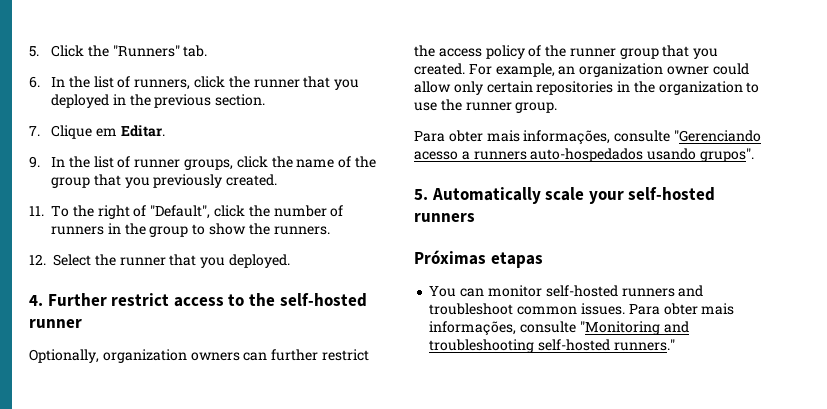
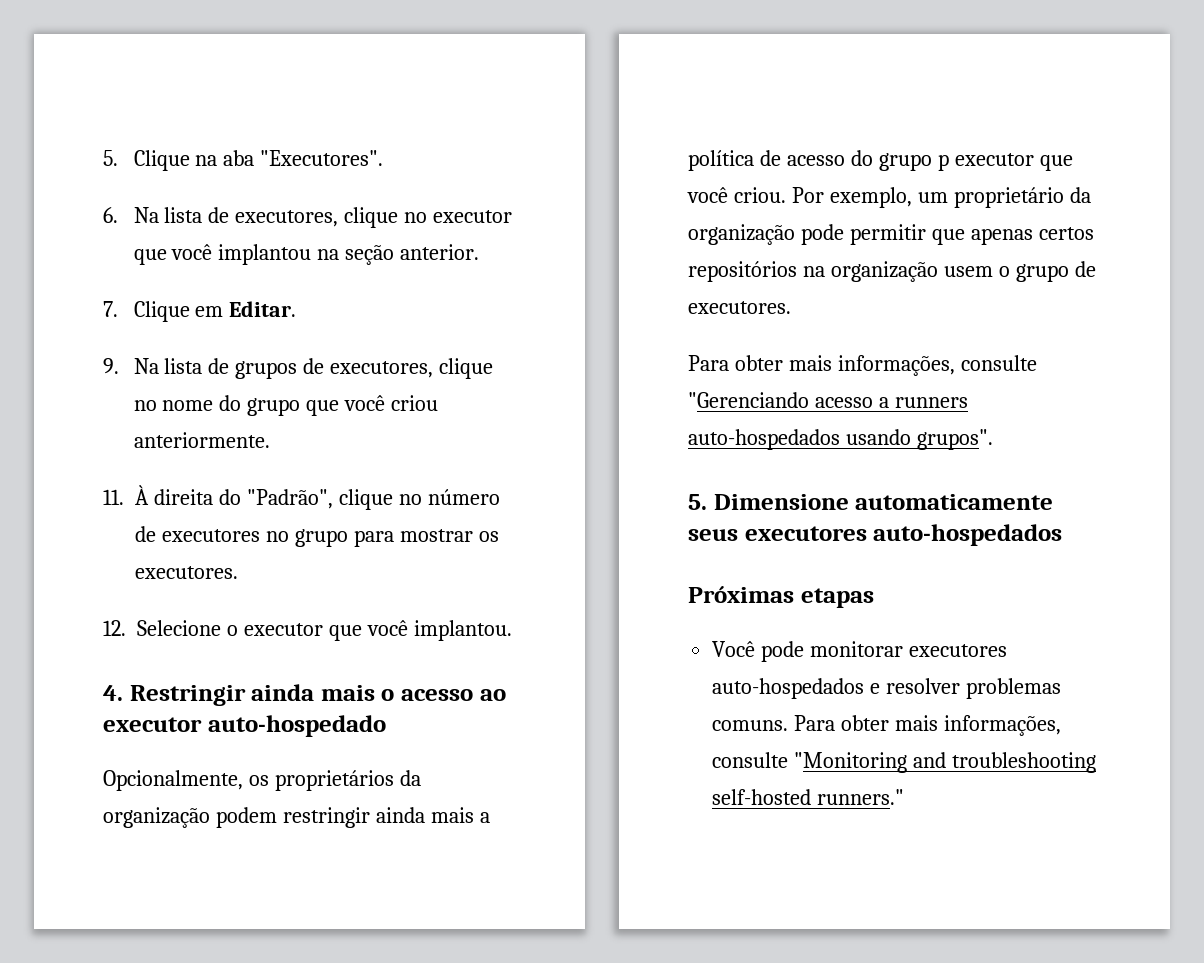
[29,45,208,57] [29,76,360,90] [51,94,266,108] 5. Click the "Runners" tab. // 6. In the list of runners, click the runner that you deployed in the previous section. -> [103,150,384,171] [103,207,513,228] [133,244,480,265] 5. Clique na aba "Executores". // 6. Na lista de executores, clique no executor que você implantou na seção anterior.
[51,156,376,170] [51,174,278,188] [29,205,344,219] [51,223,330,237] [29,254,290,268] [29,293,367,307] [29,319,82,328] [29,349,369,363] [414,45,719,59] [414,63,749,77] [414,81,760,95] [414,99,558,113] In the list of runner groups, click the name of the group that you previously created. // 11. To the right of "Default", click the number of runners in the group to show the runners. // 12. Select the runner that you deployed. // 4. Further restrict access to the self-hosted runner // Optionally, organization owners can further restrict the access policy of the runner group that you created. For example, an organization owner could allow only certain repositories in the organization to use the runner group. -> [133,358,494,379] [133,395,439,416] [133,432,270,448] [103,485,500,510] [135,526,499,547] [135,566,238,579] [103,620,512,641] [103,684,506,706] [103,715,386,737] [103,770,421,791] [103,807,490,828] [688,150,1073,171] [687,187,1091,208] [688,224,1094,245] [688,261,1096,282] [688,301,791,314] Na lista de grupos de executores, clique no nome do grupo que você criou anteriormente. // 11. À direita do "Padrão", clique no número de executores no grupo para mostrar os executores. // 12. Selecione o executor que você implantou. // 4. Restringir ainda mais o acesso ao executor auto-hospedado // Opcionalmente, os proprietários da organização podem restringir ainda mais a política de acesso do grupo p executor que você criou. Por exemplo, um proprietário da organização pode permitir que apenas certos repositórios na organização usem o grupo de executores.
[431,187,716,204] [414,213,475,222] [414,250,543,268] [429,285,704,297] [429,303,625,315] Automatically scale your self-hosted runners // Próximas etapas // You can monitor self-hosted runners and troubleshoot common issues. -> [713,494,1054,510] [688,524,1063,546] [688,586,874,608] [712,641,1008,662] [712,678,1062,699] [712,720,789,731] Dimensione automaticamente seus executores auto-hospedados // Próximas etapas // Você pode monitorar executores auto-hospedados e resolver problemas comuns.

